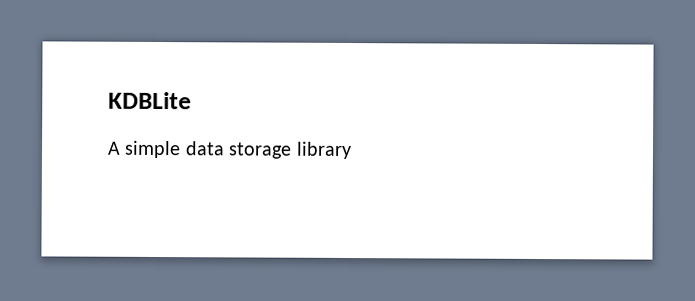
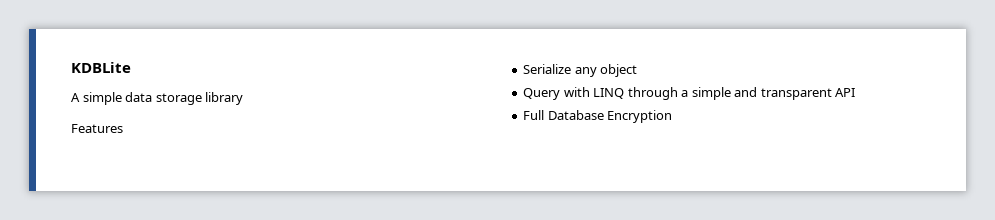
(352, 150) none -> [71,124,123,133] [523,64,638,77] [523,87,856,100] [523,110,673,123] // Features // Serialize any object // Query with LINQ through a simple and transparent API // Full Database Encryption

